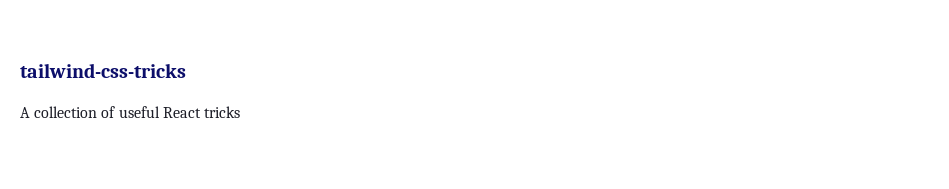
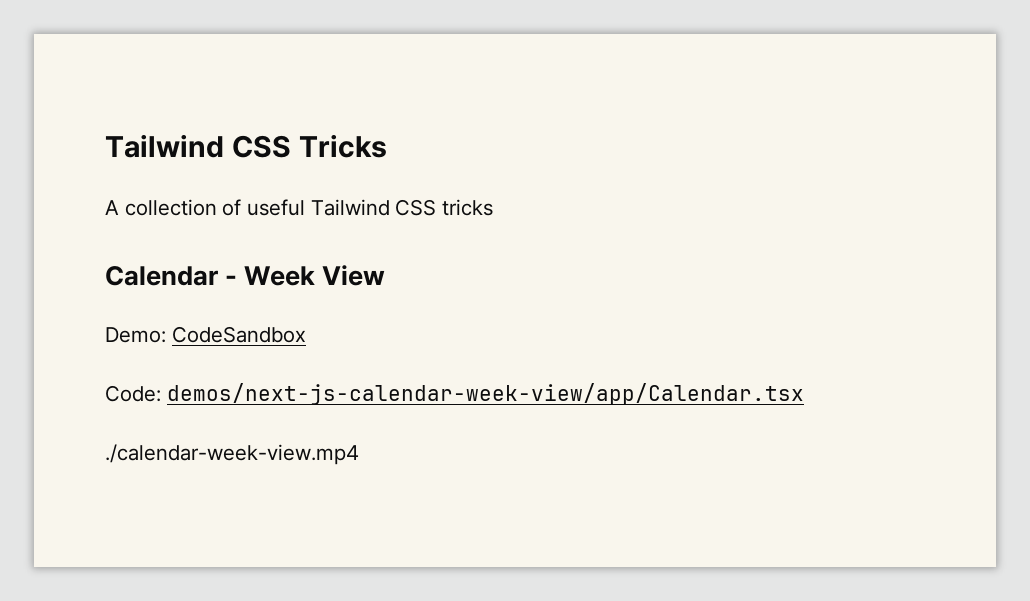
[20,63,186,78] tailwind-css-tricks -> [105,134,387,158] Tailwind CSS Tricks
[162,107,201,118] React -> [310,199,437,216] Tailwind CSS
(240, 112) none -> [105,265,386,286] [105,326,306,343] [105,383,804,405] [105,444,359,465] // Calendar - Week View // Demo: CodeSandbox // Code: demos/next-js-calendar-week-view/app/Calendar.tsx // ./calendar-week-view.mp4

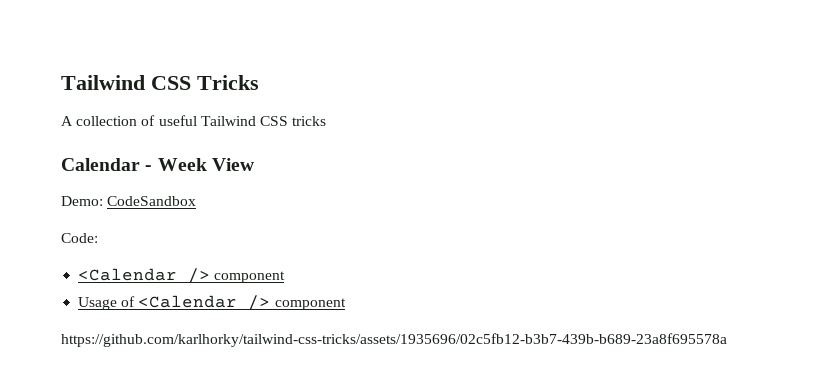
[166,383,804,405] [105,444,359,465] demos/next-js-calendar-week-view/app/Calendar.tsx // ./calendar-week-view.mp4 -> [78,268,286,284] [78,295,346,311] [61,333,727,347] // <Calendar /> component // Usage of <Calendar /> component // https://github.com/karlhorky/tailwind-css-tricks/assets/1935696/02c5fb12-b3b7-439b-b689-23a8f695578a

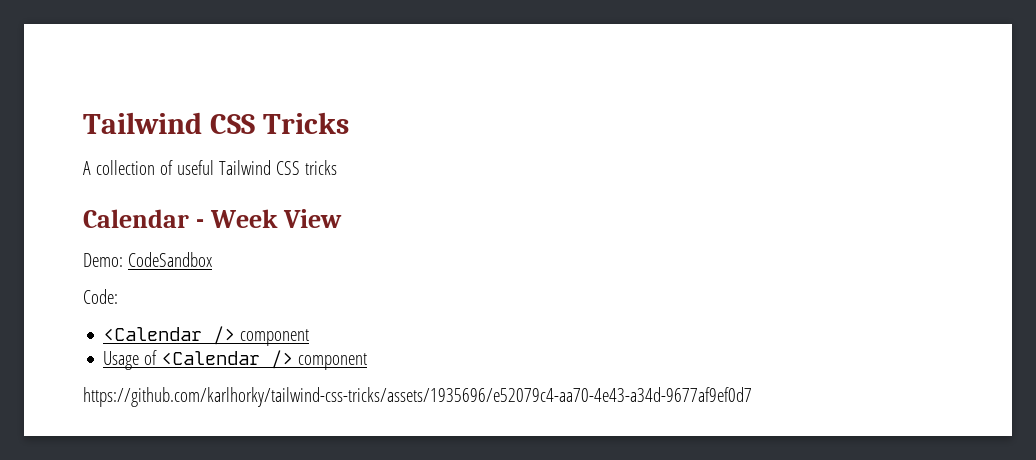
[61,333,727,347] https://github.com/karlhorky/tailwind-css-tricks/assets/1935696/02c5fb12-b3b7-439b-b689-23a8f695578a -> [83,387,752,407] https://github.com/karlhorky/tailwind-css-tricks/assets/1935696/e52079c4-aa70-4e43-a34d-9677af9ef0d7

